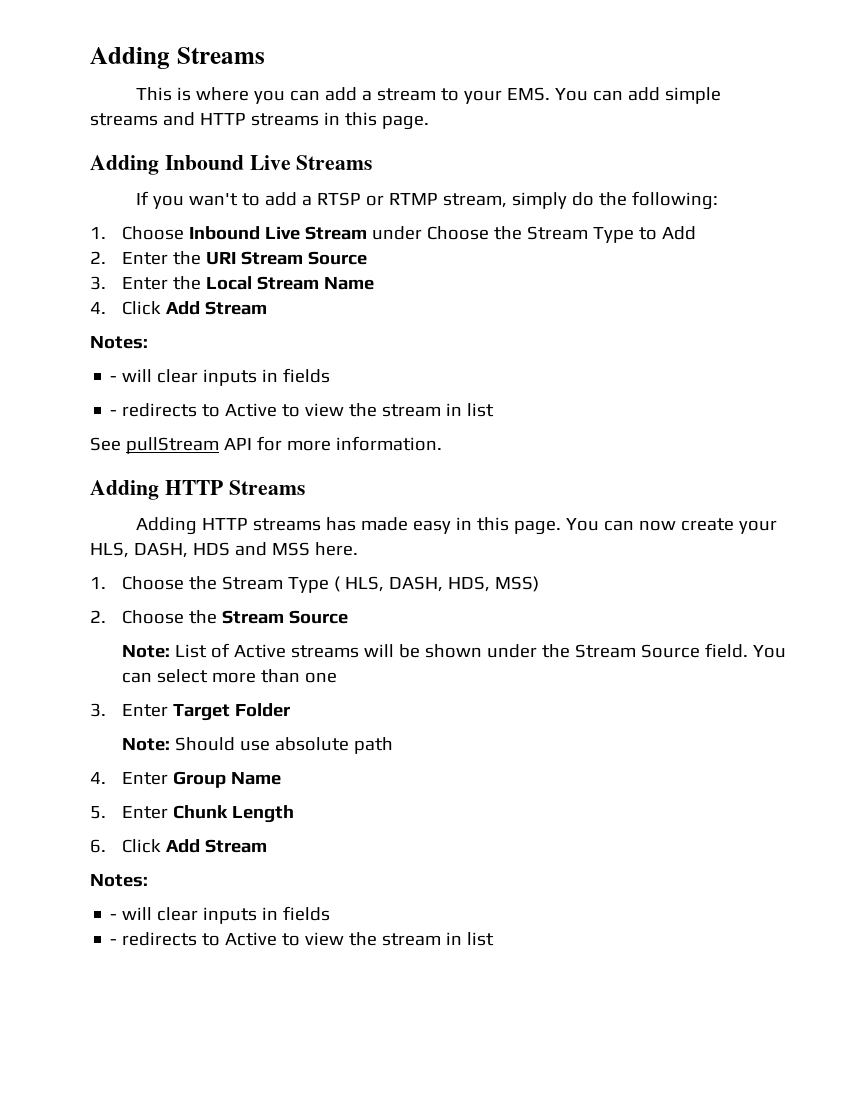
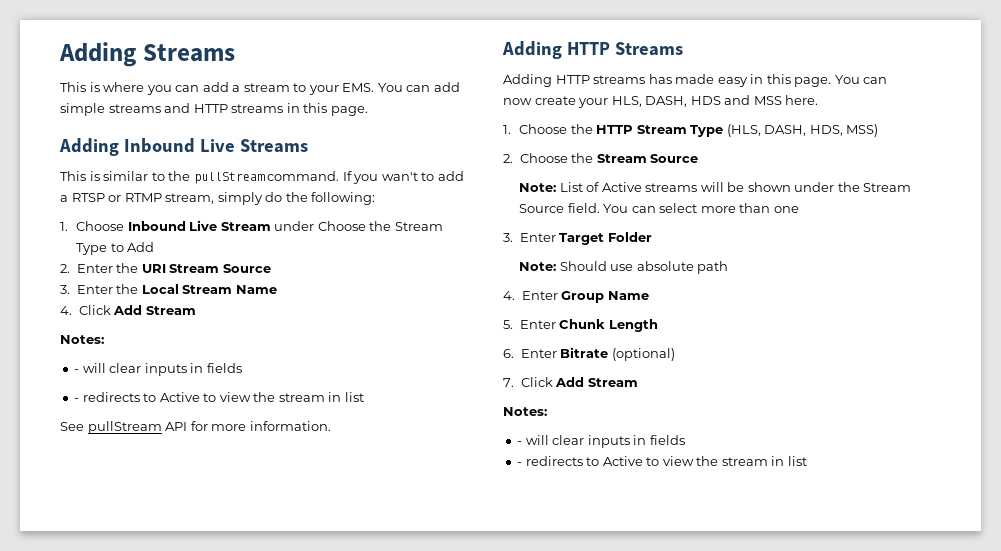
(373, 162) none -> [60,171,340,184] This is similar to the pullStream command.
[221,576,384,593] Stream Type ( HLS, -> [596,124,761,137] HTTP Stream Type (HLS,
(106, 846) none -> [520,347,675,361] [503,378,514,387] Enter Bitrate (optional) // 7.

